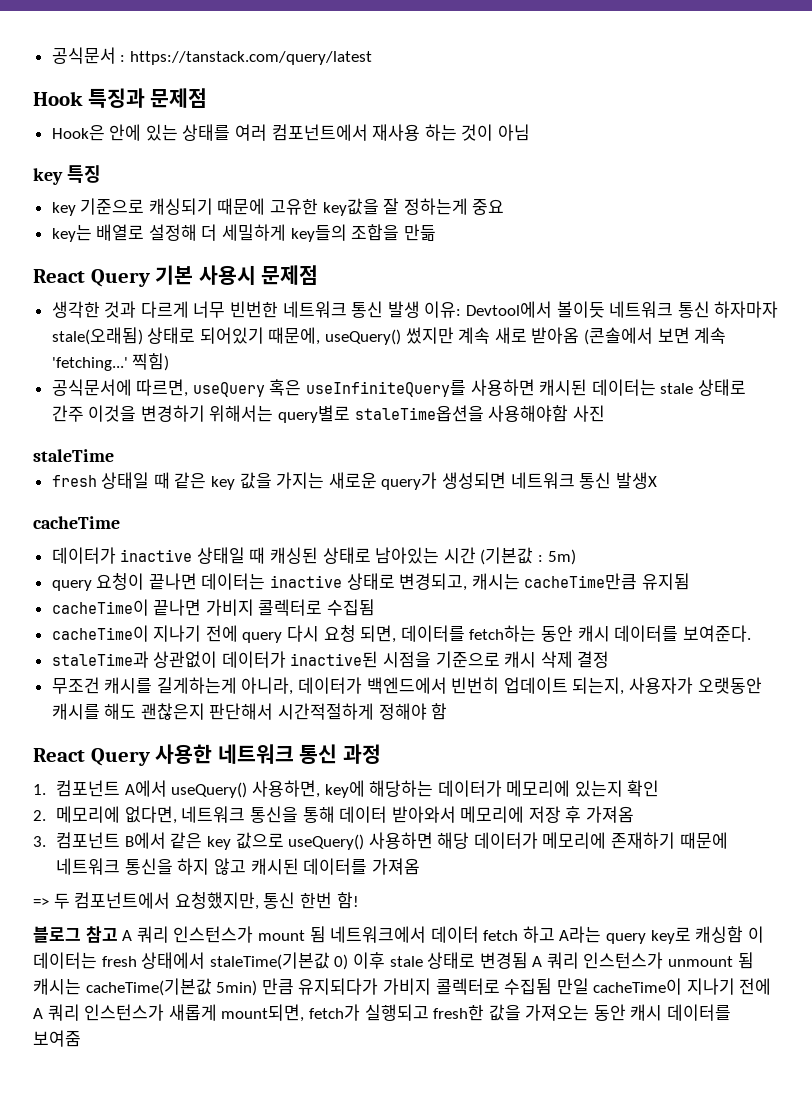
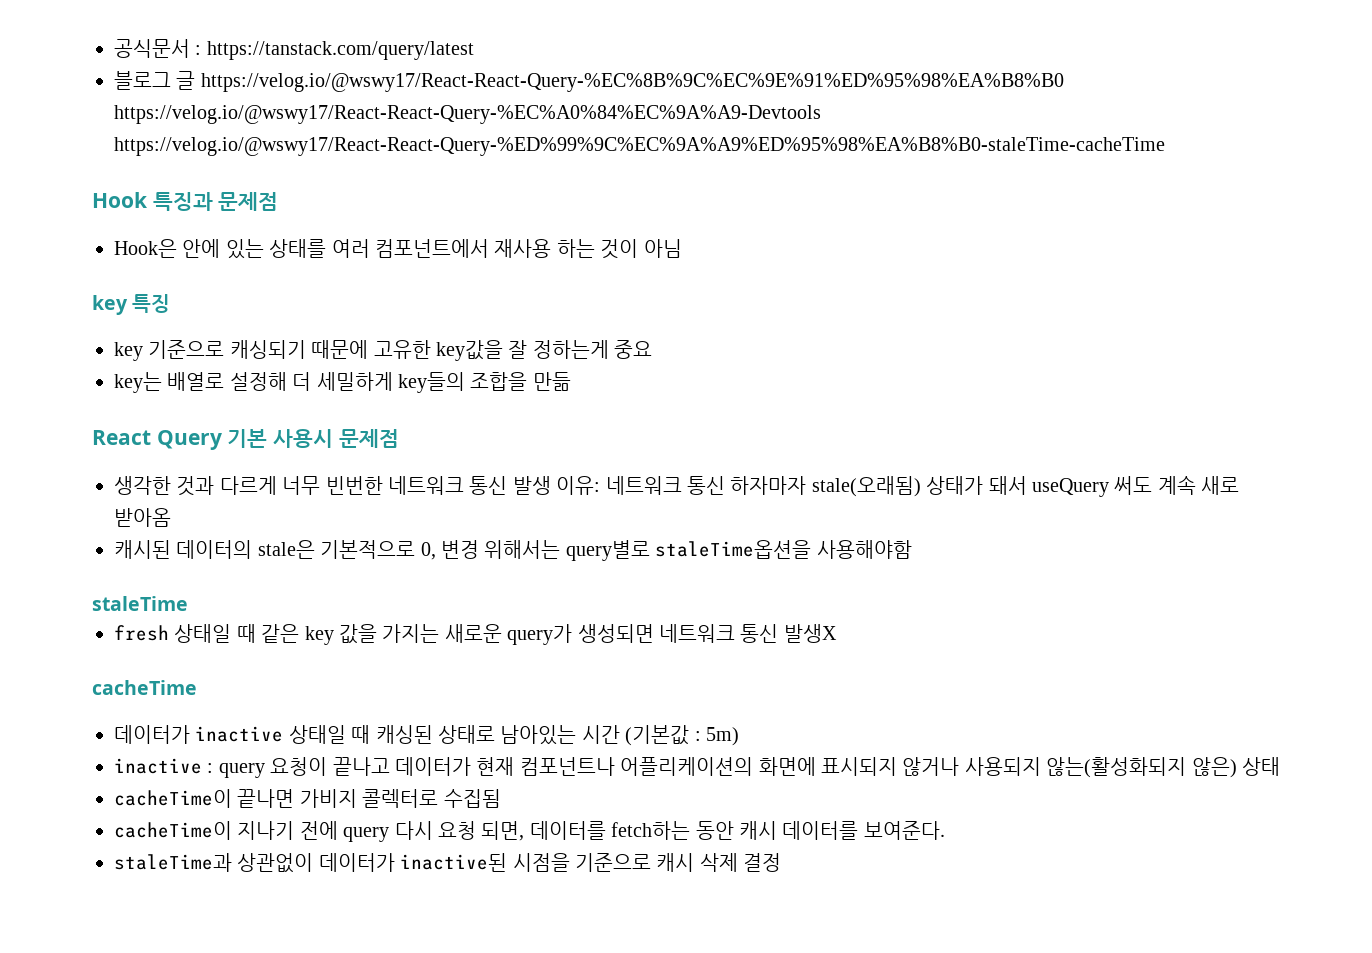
(372, 58) none -> [114,71,1064,92] [114,105,821,124] [114,137,1165,156] // 블로그 글 https://velog.io/@wswy17/React-React-Query-%EC%8B%9C%EC%9E%91%ED%95%98%EA%B8%B0 https://velog.io/@wswy17/React-React-Query-%EC%A0%84%EC%9A%A9-Devtools https://velog.io/@wswy17/React-React-Query-%ED%99%9C%EC%9A%A9%ED%95%98%EA%B8%B0-staleTime-cacheTime
[466,301,605,318] Devtool에서 볼이듯 -> (601, 485) none
[147,327,727,345] [51,353,170,371] [51,379,747,397] [51,405,205,422] 상태로 되어있기 때문에, useQuery() 썼지만 계속 새로 받아옴 (콘솔에서 보면 계속 'fetching...' 찍힘) // 공식문서에 따르면, useQuery 혹은 useInfiniteQuery를 사용하면 캐시된 데이터는 stale 상태로 간주 이것을 변경하기 -> [926,475,1240,497] [114,508,171,527] [114,540,479,560] 상태가 돼서 useQuery 써도 계속 새로 받아옴 // 캐시된 데이터의 stale은 기본적으로 0, 변경
[572,405,605,422] 사진 -> (912, 549) none
[51,573,691,591] query 요청이 끝나면 데이터는 inactive 상태로 변경되고, 캐시는 cacheTime만큼 유지됨 -> [114,757,1280,778] inactive : query 요청이 끝나고 데이터가 현재 컴포넌트나 어플리케이션의 화면에 표시되지 않거나 사용되지 않는(활성화되지 않은) 상태
[51,677,762,695] [51,703,448,720] [33,744,381,766] [33,780,660,798] [33,806,635,824] [33,832,728,850] [56,858,420,875] [33,892,359,910] [33,926,764,944] [33,952,754,970] [33,978,772,996] [33,1004,732,1022] [33,1030,81,1047] // 무조건 캐시를 길게하는게 아니라, 데이터가 백엔드에서 빈번히 업데이트 되는지, 사용자가 오랫동안 캐시를 해도 괜찮은지 판단해서 시간적절하게 정해야 함 // React Query 사용한 네트워크 통신 과정 // 1. 컴포넌트 A에서 useQuery() 사용하면, key에 해당하는 데이터가 메모리에 있는지 확인 // 2. 메모리에 없다면, 네트워크 통신을 통해 데이터 받아와서 메모리에 저장 후 가져옴 // 3. 컴포넌트 B에서 같은 key 값으로 useQuery() 사용하면 해당 데이터가 메모리에 존재하기 때문에 네트워크 통신을 하지 않고 캐시된 데이터를 가져옴 // => 두 컴포넌트에서 요청했지만, 통신 한번 함! // 블로그 참고 A 쿼리 인스턴스가 mount 됨 네트워크에서 데이터 fetch 하고 A라는 query key로 캐싱함 이 데이터는 fresh 상태에서 staleTime(기본값 0) 이후 stale 상태로 변경됨 A 쿼리 인스턴스가 unmount 됨 캐시는 cacheTime(기본값 5min) 만큼 유지되다가 가비지 콜렉터로 수집됨 만일 cacheTime이 지나기 전에 A 쿼리 인스턴스가 새롭게 mount되면, fetch가 실행되고 fresh한 값을 가져오는 동안 캐시 데이터를 보여줌 -> (782, 862) none

